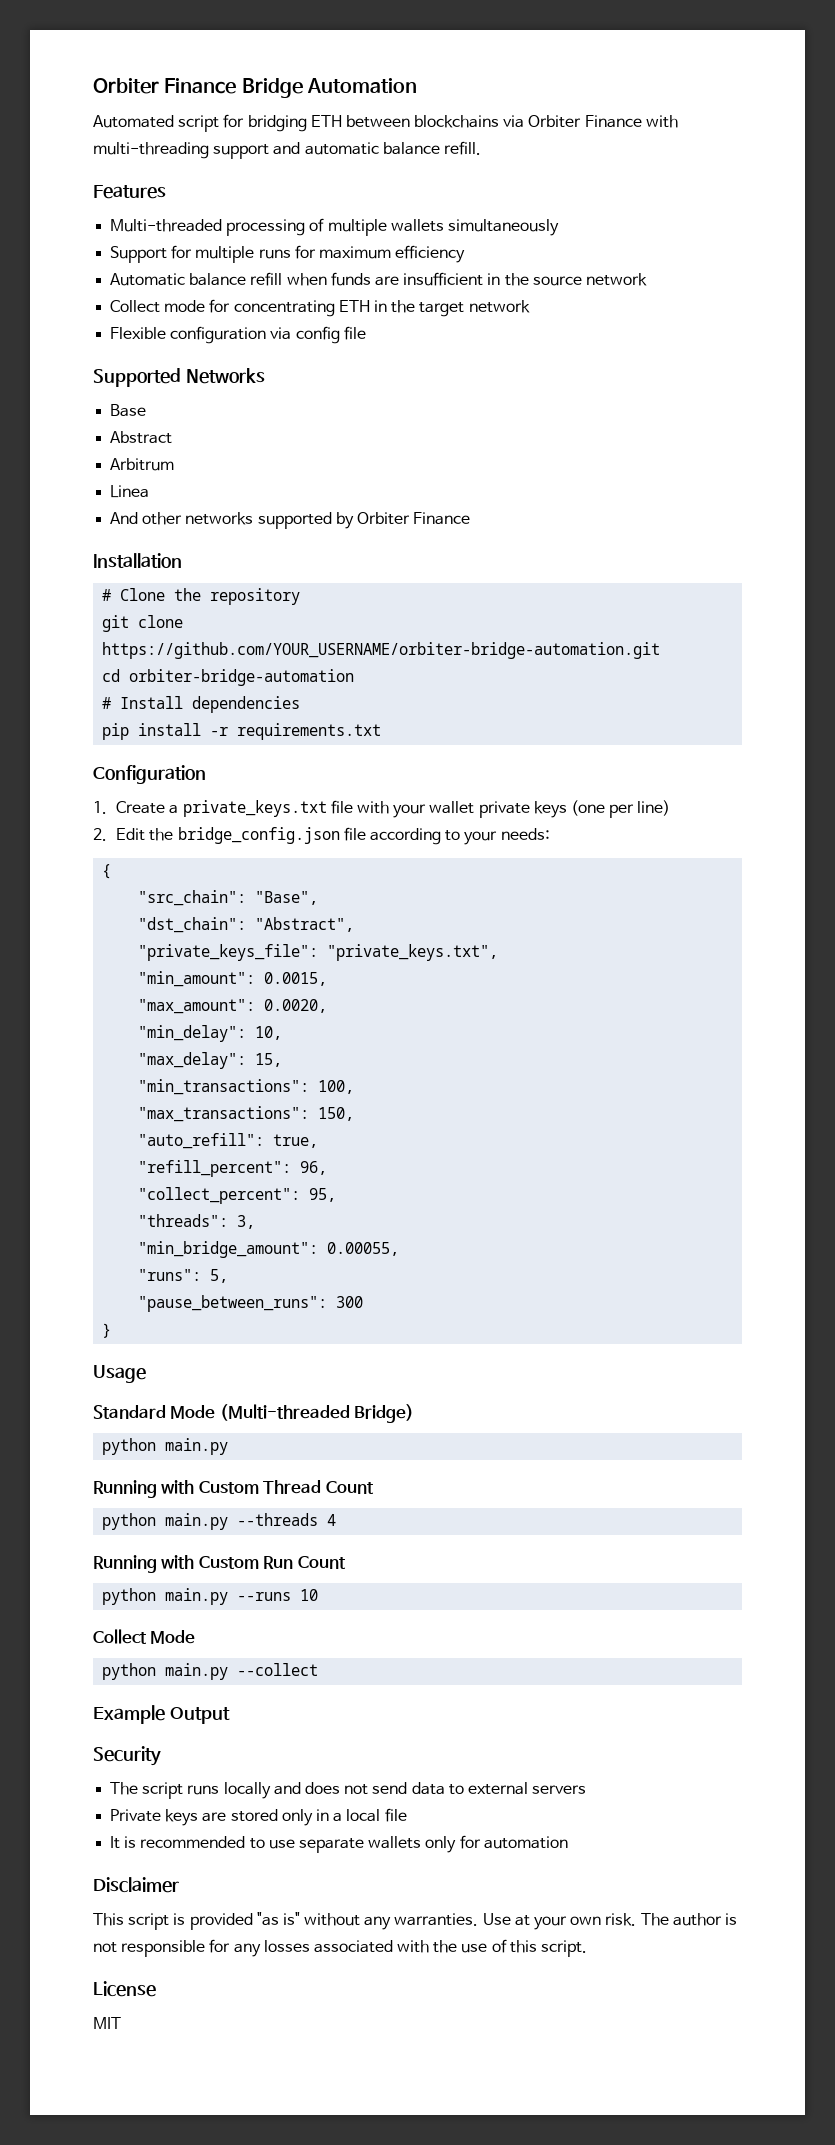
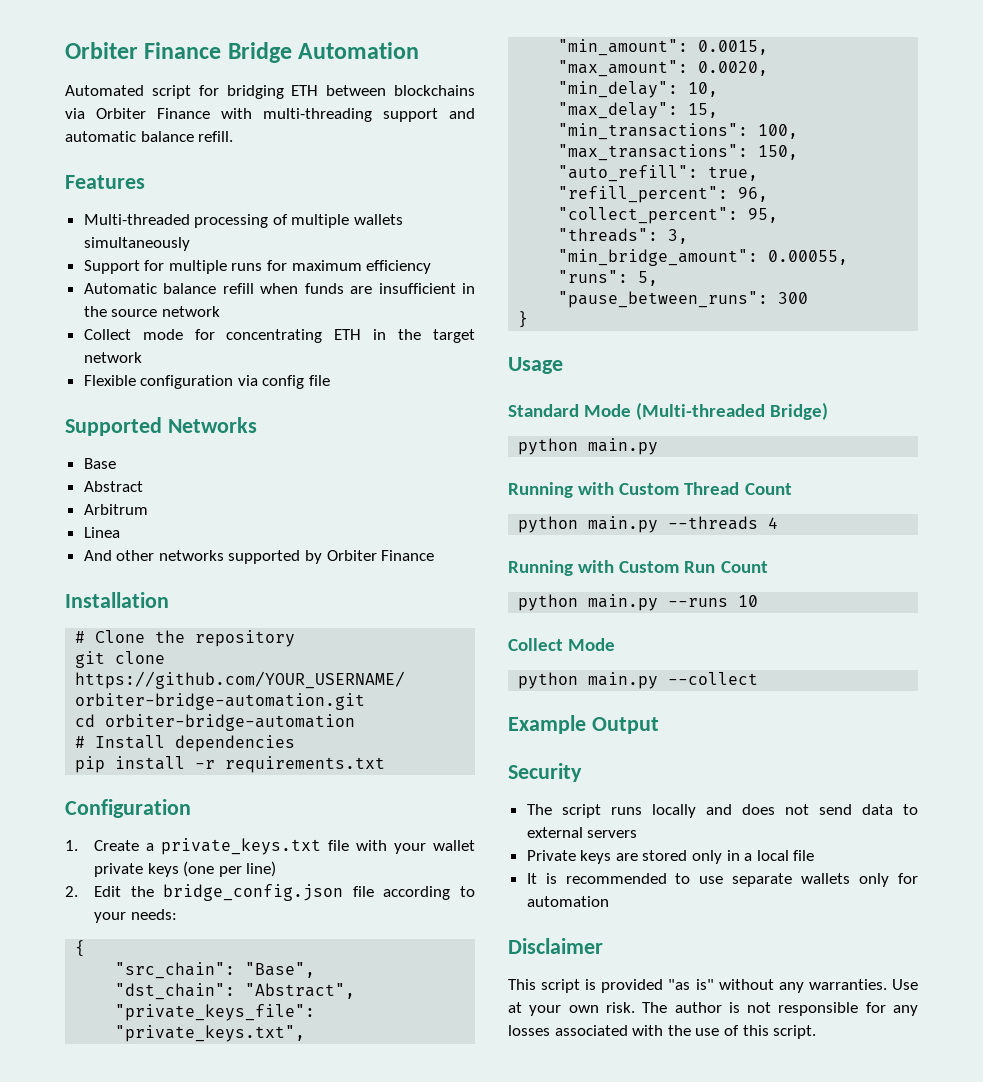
[93,1981,156,1997] [93,2017,121,2029] // License // MIT -> (817, 1032) none

